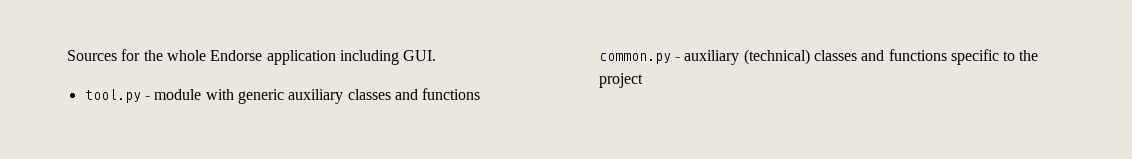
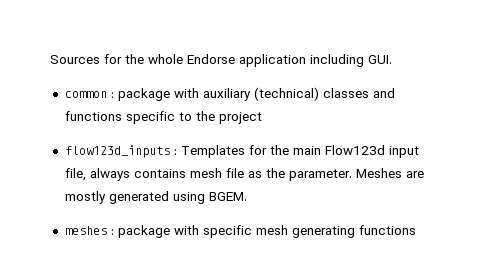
[84,88,481,104] [598,53,680,64] tool.py - module with generic auxiliary classes and functions common.py - -> [64,88,199,101] common : package with
(643, 80) none -> [64,145,419,158] [64,168,424,181] [64,191,247,204] [64,225,416,238] // flow123d_inputs : Templates for the main Flow123d input file, always contains mesh file as the parameter. Meshes are mostly generated using BGEM. // meshes : package with specific mesh generating functions

